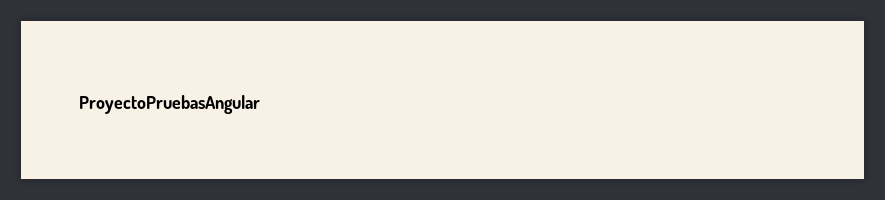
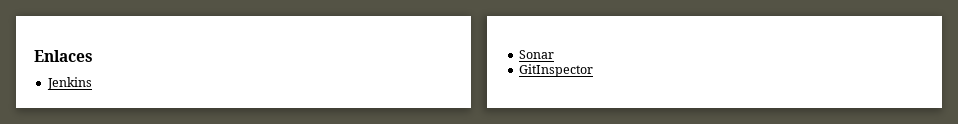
[79,95,260,114] ProyectoPruebasAngular -> [34,50,93,62] [46,77,92,90] [518,50,554,59] [518,64,593,77] Enlaces // Jenkins // Sonar // GitInspector

